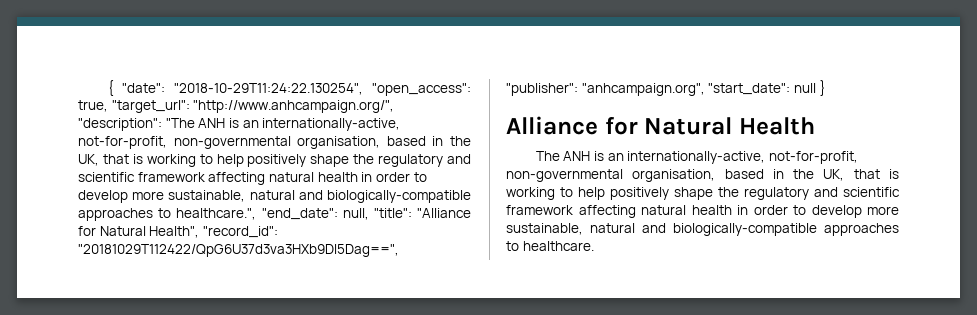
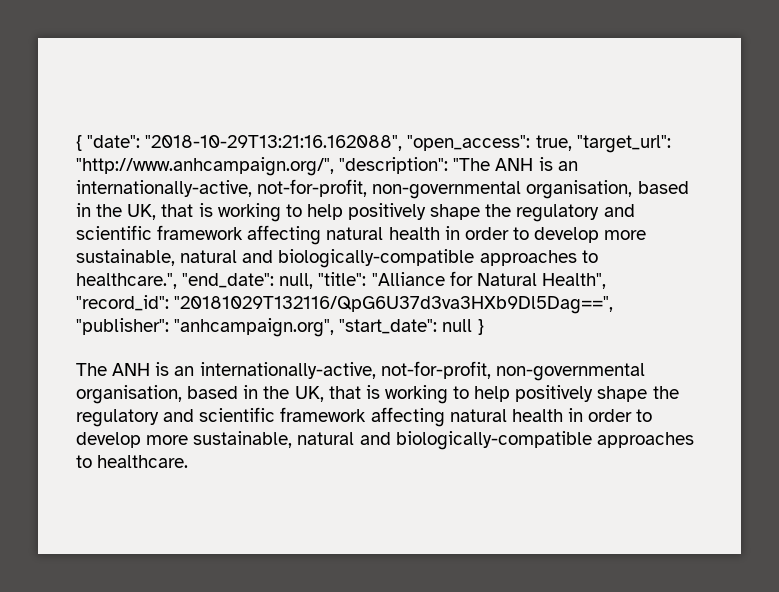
[174,83,364,95] "2018-10-29T11:24:22.130254", -> [145,135,403,151] "2018-10-29T13:21:16.162088",
[78,244,399,257] "20181029T112422/QpG6U37d3va3HXb9Dl5Dag==", -> [174,296,614,314] "20181029T132116/QpG6U37d3va3HXb9Dl5Dag==",
[506,116,815,135] // Alliance for Natural Health -> (484, 327) none

